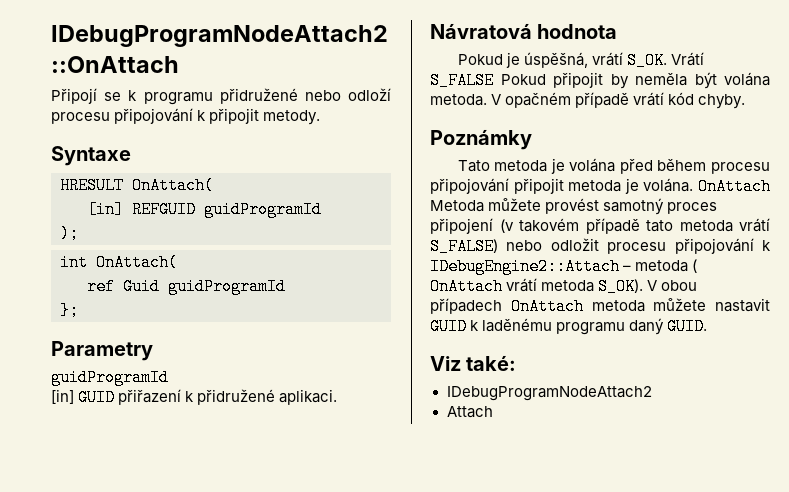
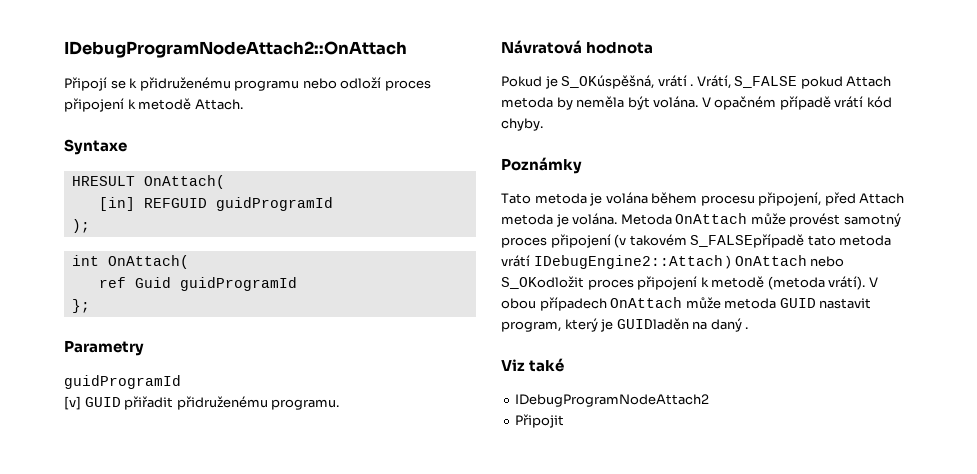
[143,88,391,105] [51,108,321,125] programu přidružené nebo odloží procesu připojování k připojit metody. -> [139,77,431,91] [64,98,243,112] přidruženému programu nebo odloží proces připojení k metodě Attach.
[51,389,338,406] [430,23,618,39] [457,52,704,69] [430,72,603,89] [in] GUID přiřazení k přidružené aplikaci. // Návratová hodnota // Pokud je úspěšná, vrátí S_OK. Vrátí S_FALSE Pokud připojit -> [64,396,340,410] [501,40,654,54] [501,75,892,89] [501,97,553,108] [v] GUID přiřadit přidruženému programu. // Návratová hodnota // Pokud je S_OKúspěšná, vrátí . Vrátí, S_FALSE pokud Attach metoda
[724,72,770,86] [430,94,487,106] volána metoda. -> [653,96,699,108] volána.
[619,158,653,174] před -> (648, 198) none
[430,178,771,195] [430,198,542,212] připojování připojit metoda je volána. OnAttach Metoda můžete -> [758,192,905,206] [501,213,786,227] připojení, před Attach metoda je volána. Metoda OnAttach může
[585,218,640,234] případě -> [690,234,805,248] S_FALSEpřípadě
[430,238,771,255] [430,258,698,275] [430,278,698,295] [430,298,770,315] [430,318,708,335] S_FALSE) nebo odložit procesu připojování k IDebugEngine2::Attach – metoda ( OnAttach vrátí metoda S_OK). V obou případech OnAttach metoda můžete nastavit GUID k laděnému programu daný GUID. -> [533,255,845,269] [501,276,878,290] [501,297,872,311] [501,318,749,332] IDebugEngine2::Attach ) OnAttach nebo S_OKodložit proces připojení k metodě (metoda vrátí). V obou případech OnAttach může metoda GUID nastavit program, který je GUIDladěn na daný .
[466,355,517,371] také: -> [529,358,565,372] také
[446,406,493,418] Attach -> [515,414,565,428] Připojit

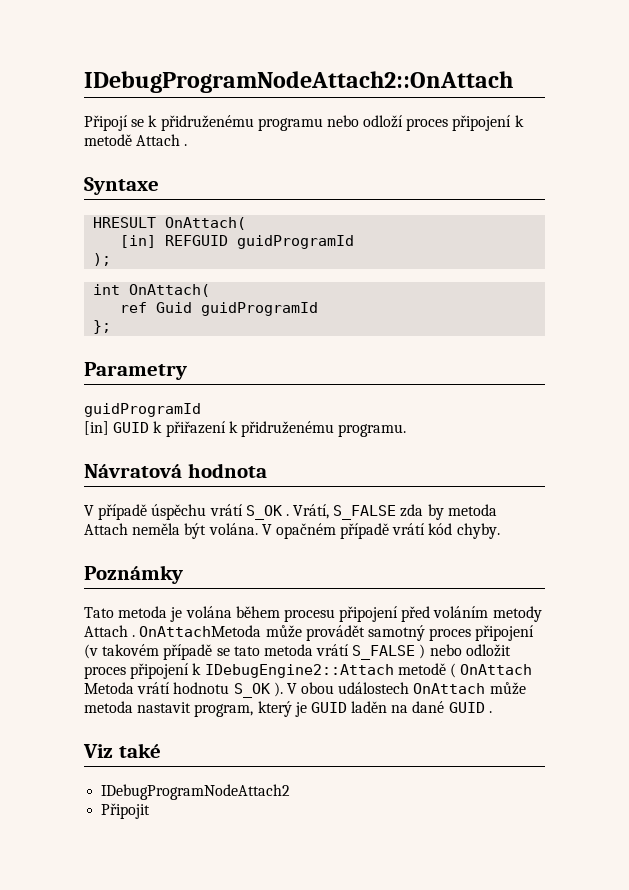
[194,99,243,110] Attach. -> [136,134,188,146] Attach .
[64,396,174,410] [v] GUID přiřadit -> [84,421,238,437] [in] GUID k přiřazení k
[501,75,892,89] [501,97,573,110] Pokud je S_OKúspěšná, vrátí . Vrátí, S_FALSE pokud Attach metoda by -> [84,504,497,520] [84,523,128,535] V případě úspěchu vrátí S_OK . Vrátí, S_FALSE zda by metoda Attach
[758,192,905,206] [501,213,841,227] připojení, před Attach metoda je volána. Metoda OnAttach může provést -> [339,606,542,622] [84,625,365,641] připojení před voláním metody Attach . OnAttachMetoda může provádět
[690,234,805,248] S_FALSEpřípadě -> [163,644,230,660] případě se
[533,255,845,269] [501,276,866,290] IDebugEngine2::Attach ) OnAttach nebo S_OKodložit proces připojení k metodě (metoda vrátí). -> [352,644,511,660] [84,663,533,679] [84,682,283,698] S_FALSE ) nebo odložit proces připojení k IDebugEngine2::Attach metodě ( OnAttach Metoda vrátí hodnotu S_OK ).
[539,297,607,311] případech -> [338,682,410,694] událostech
[779,298,816,308] GUID -> (133, 707) none
[616,318,742,332] GUIDladěn na daný -> [310,701,485,713] GUID laděn na dané GUID

